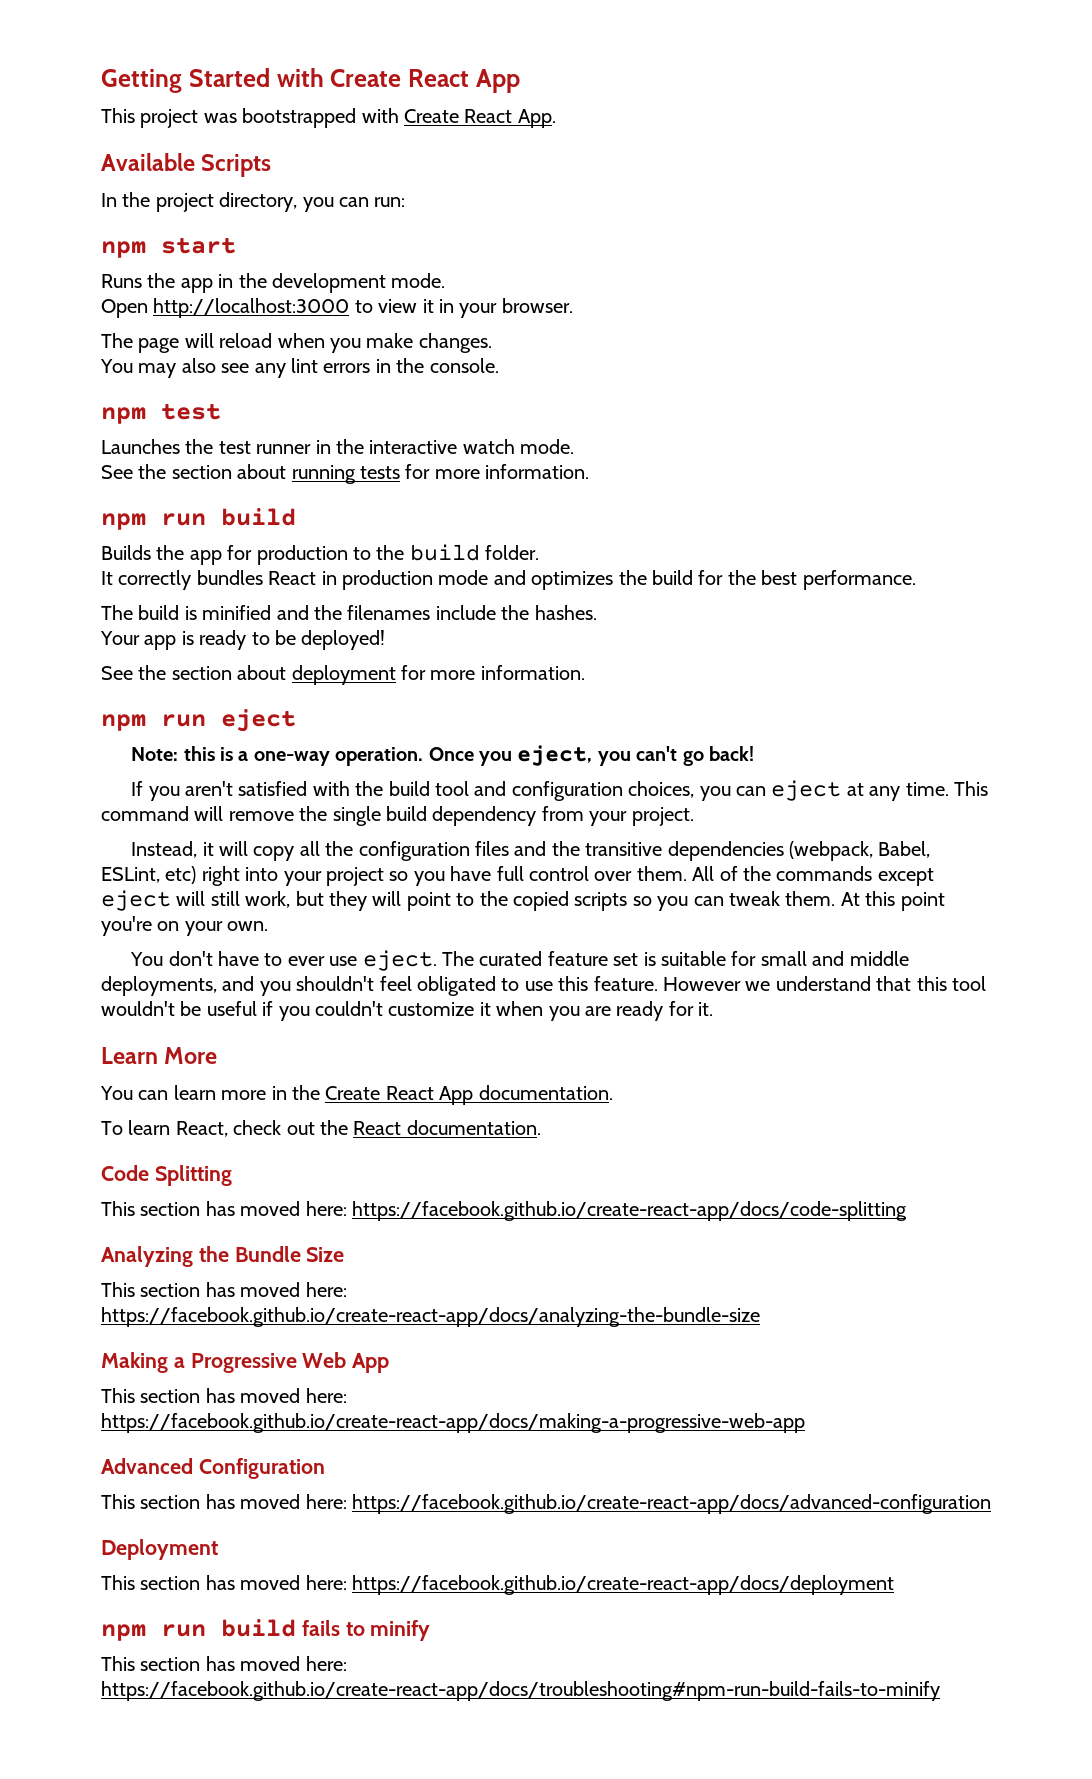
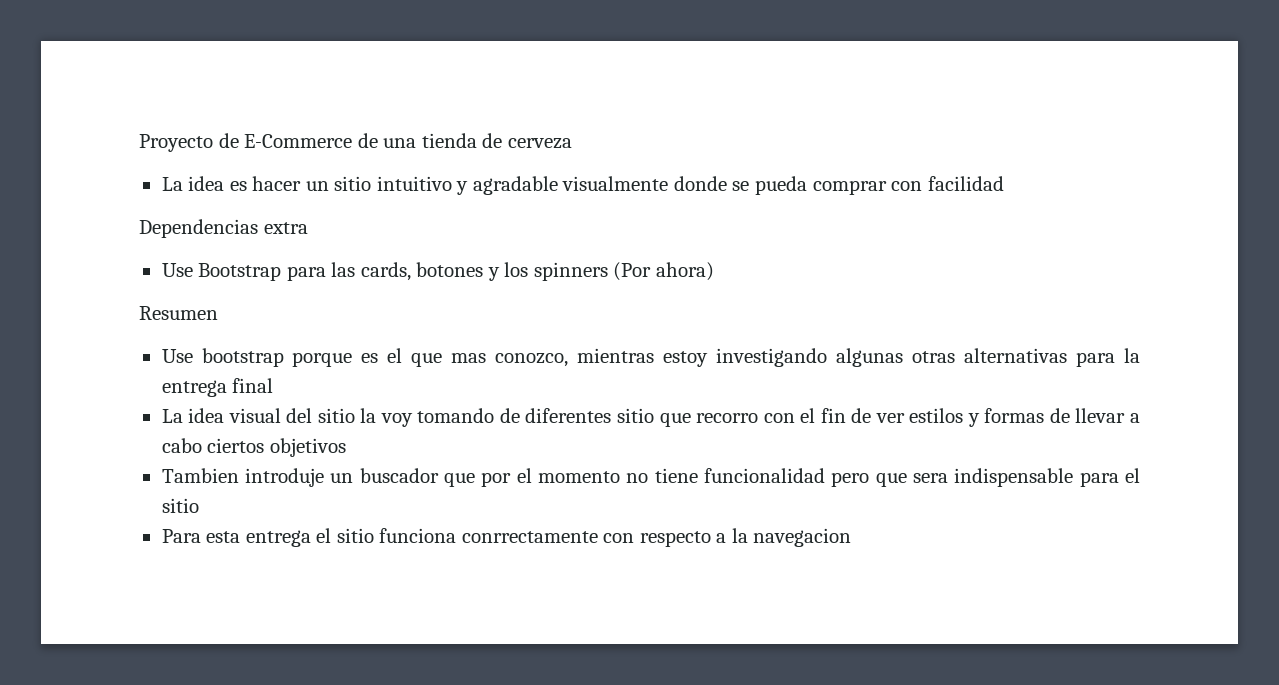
[101,68,520,93] [101,108,556,128] [101,153,272,177] [101,192,406,212] [101,237,236,258] [101,273,446,293] [101,298,573,318] [101,333,492,353] [100,358,499,378] [101,403,221,424] [101,439,575,454] [101,464,590,484] [101,508,296,530] [101,544,540,565] [101,570,916,590] [101,605,597,620] [100,630,386,650] [101,665,585,685] [101,709,296,732] [131,745,755,766] [131,780,989,801] [101,806,694,826] [131,841,931,861] [101,866,934,886] [101,890,945,911] [101,916,269,936] [130,950,909,971] [101,976,986,996] [101,1001,714,1021] [101,1047,218,1064] [100,1085,613,1105] [101,1120,541,1137] [101,1165,232,1186] [101,1201,907,1221] [101,1246,345,1267] [101,1282,347,1297] [101,1307,760,1327] [101,1352,390,1373] [101,1388,347,1403] [101,1413,805,1433] [101,1458,325,1479] [101,1494,991,1514] [101,1539,218,1560] [101,1575,894,1595] [101,1619,431,1641] [101,1656,347,1671] [101,1681,940,1701] Getting Started with Create React App // This project was bootstrapped with Create React App. // Available Scripts // In the project directory, you can run: // npm start // Runs the app in the development mode. // Open http://localhost:3000 to view it in your browser. // The page will reload when you make changes. // You may also see any lint errors in the console. // npm test // Launches the test runner in the interactive watch mode. // See the section about running tests for more information. // npm run build // Builds the app for production to the build folder. // It correctly bundles React in production mode and optimizes the build for the best performance. // The build is minified and the filenames include the hashes. // Your app is ready to be deployed! // See the section about deployment for more information. // npm run eject // Note: this is a one-way operation. Once you eject, you can't go back! // If you aren't satisfied with the build tool and configuration choices, you can eject at any time. This command will remove the single build dependency from your project. // Instead, it will copy all the configuration files and the transitive dependencies (webpack, Babel, ESLint, etc) right into your project so you have full control over them. All of the commands except eject will still work, but they will point to the copied scripts so you can tweak them. At this point you're on your own. // You don't have to ever use eject. The curated feature set is suitable for small and middle deployments, and you shouldn't feel obligated to use this feature. However we understand that this tool wouldn't be useful if you couldn't customize it when you are ready for it. // Learn More // You can learn more in the Create React App documentation. // To learn React, check out the React documentation. // Code Splitting // This section has moved here: https://facebook.github.io/create-react-app/docs/code-splitting // Analyzing the Bundle Size // This section has moved here: https://facebook.github.io/create-react-app/docs/analyzing-the-bundle-size // Making a Progressive Web App // This section has moved here: https://facebook.github.io/create-react-app/docs/making-a-progressive-web-app // Advanced Configuration // This section has moved here: https://facebook.github.io/create-react-app/docs/advanced-configuration // Deployment // This section has moved here: https://facebook.github.io/create-react-app/docs/deployment // npm run build fails to minify // This section has moved here: https://facebook.github.io/create-react-app/docs/troubleshooting#npm-run-build-fails-to-minify -> [139,133,572,152] [161,176,1004,195] [139,219,308,238] [161,262,714,281] [139,306,218,320] [161,348,1141,367] [161,378,274,397] [161,408,1141,427] [161,438,346,457] [161,468,1141,487] [161,498,199,513] [161,528,852,547] Proyecto de E-Commerce de una tienda de cerveza // La idea es hacer un sitio intuitivo y agradable visualmente donde se pueda comprar con facilidad // Dependencias extra // Use Bootstrap para las cards, botones y los spinners (Por ahora) // Resumen // Use bootstrap porque es el que mas conozco, mientras estoy investigando algunas otras alternativas para la entrega final // La idea visual del sitio la voy tomando de diferentes sitio que recorro con el fin de ver estilos y formas de llevar a cabo ciertos objetivos // Tambien introduje un buscador que por el momento no tiene funcionalidad pero que sera indispensable para el sitio // Para esta entrega el sitio funciona conrrectamente con respecto a la navegacion

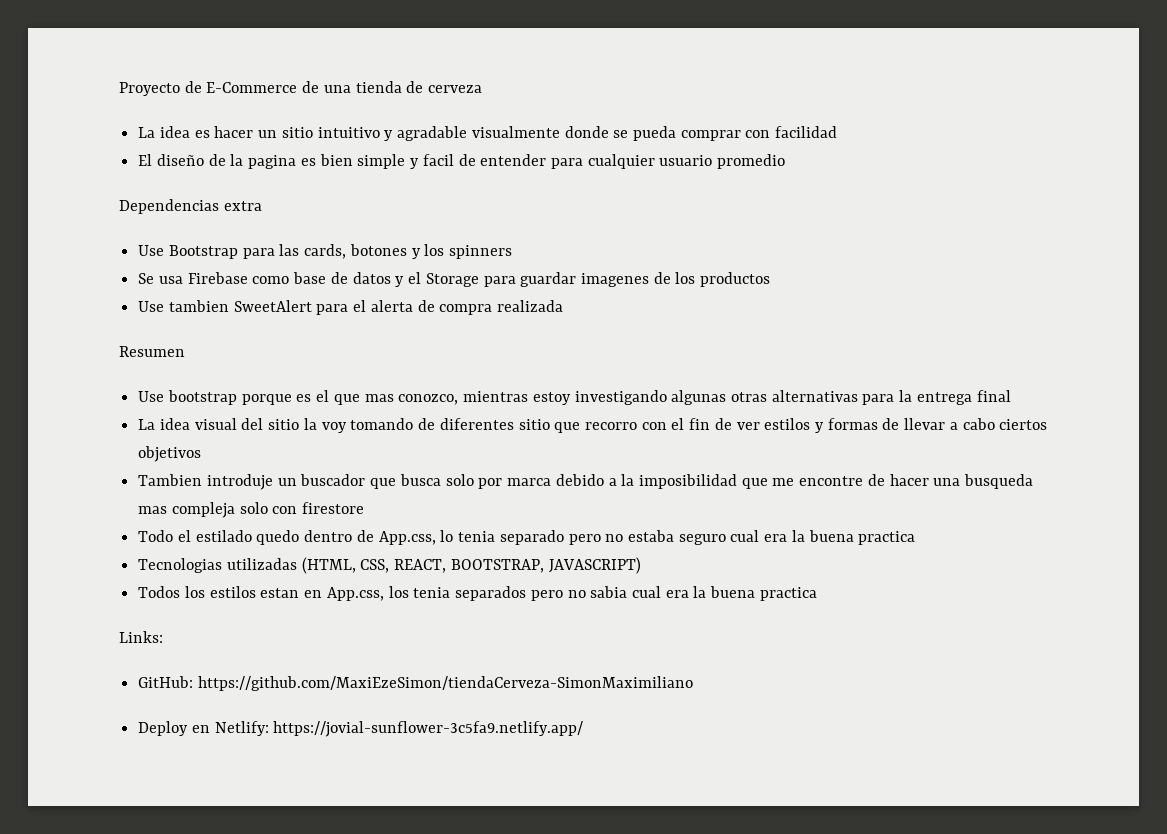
(1004, 183) none -> [138,154,786,169] // El diseño de la pagina es bien simple y facil de entender para cualquier usuario promedio
[613,262,714,281] (Por ahora) -> [138,272,771,287] [138,300,564,315] // Se usa Firebase como base de datos y el Storage para guardar imagenes de los productos // Use tambien SweetAlert para el alerta de compra realizada
[481,468,1141,487] [161,498,199,513] [161,528,852,547] por el momento no tiene funcionalidad pero que sera indispensable para el sitio // Para esta entrega el sitio funciona conrrectamente con respecto a la navegacion -> [399,474,1034,489] [138,502,365,518] [138,530,916,545] [138,557,641,574] [138,586,817,601] [119,631,163,643] [138,676,693,691] [138,721,584,737] busca solo por marca debido a la imposibilidad que me encontre de hacer una busqueda mas compleja solo con firestore // Todo el estilado quedo dentro de App.css, lo tenia separado pero no estaba seguro cual era la buena practica // Tecnologias utilizadas (HTML, CSS, REACT, BOOTSTRAP, JAVASCRIPT) // Todos los estilos estan en App.css, los tenia separados pero no sabia cual era la buena practica // Links: // GitHub: https://github.com/MaxiEzeSimon/tiendaCerveza-SimonMaximiliano // Deploy en Netlify: https://jovial-sunflower-3c5fa9.netlify.app/

